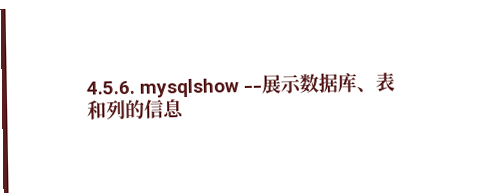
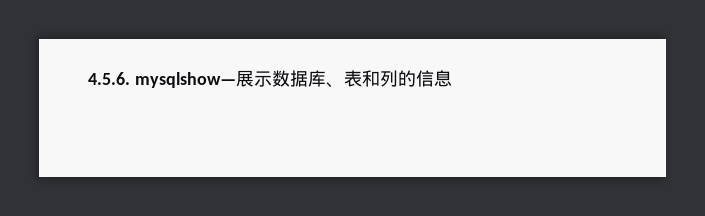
[139,78,263,98] mysqlshow -- -> [134,72,236,88] mysqlshow—

